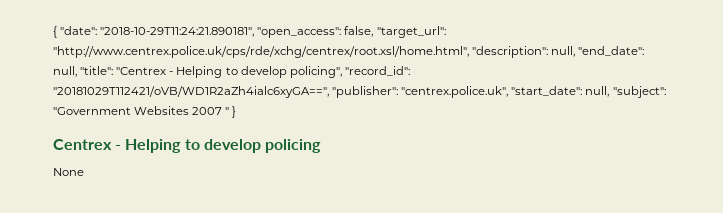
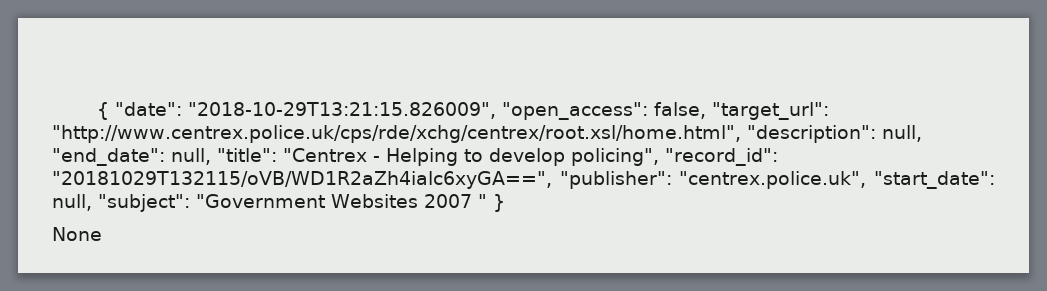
[100,27,255,37] "2018-10-29T11:24:21.890181", -> [187,102,496,119] "2018-10-29T13:21:15.826009",
[53,86,329,98] "20181029T112421/oVB/WD1R2aZh4ialc6xyGA==", -> [52,171,552,189] "20181029T132115/oVB/WD1R2aZh4ialc6xyGA==",
[53,139,321,153] // Centrex - Helping to develop policing -> (505, 203) none

